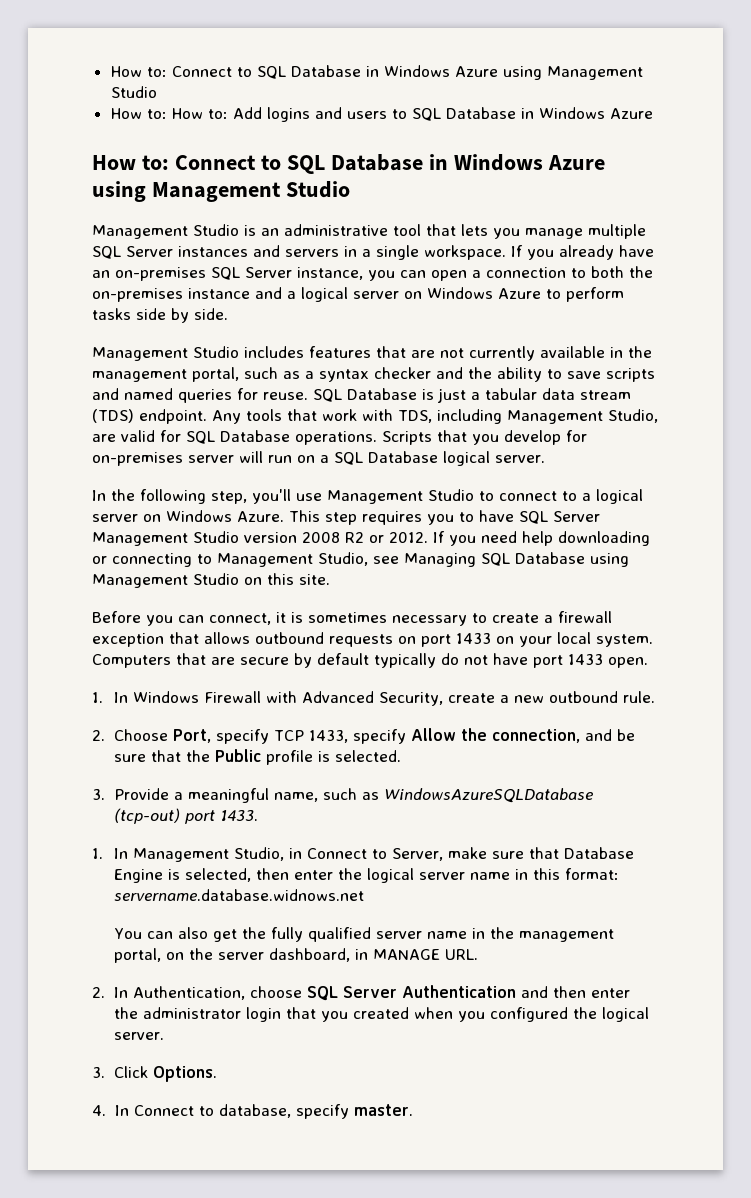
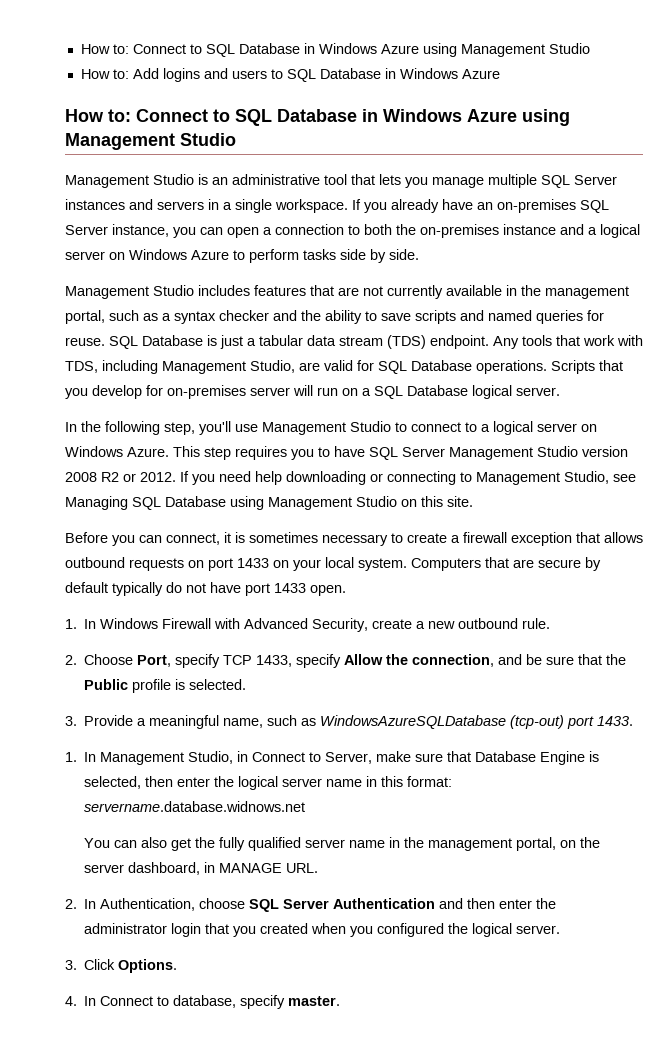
[171,108,228,119] How to: -> (129, 74) none

